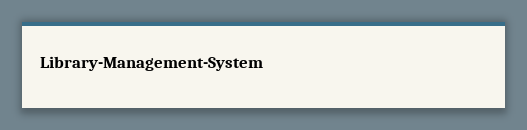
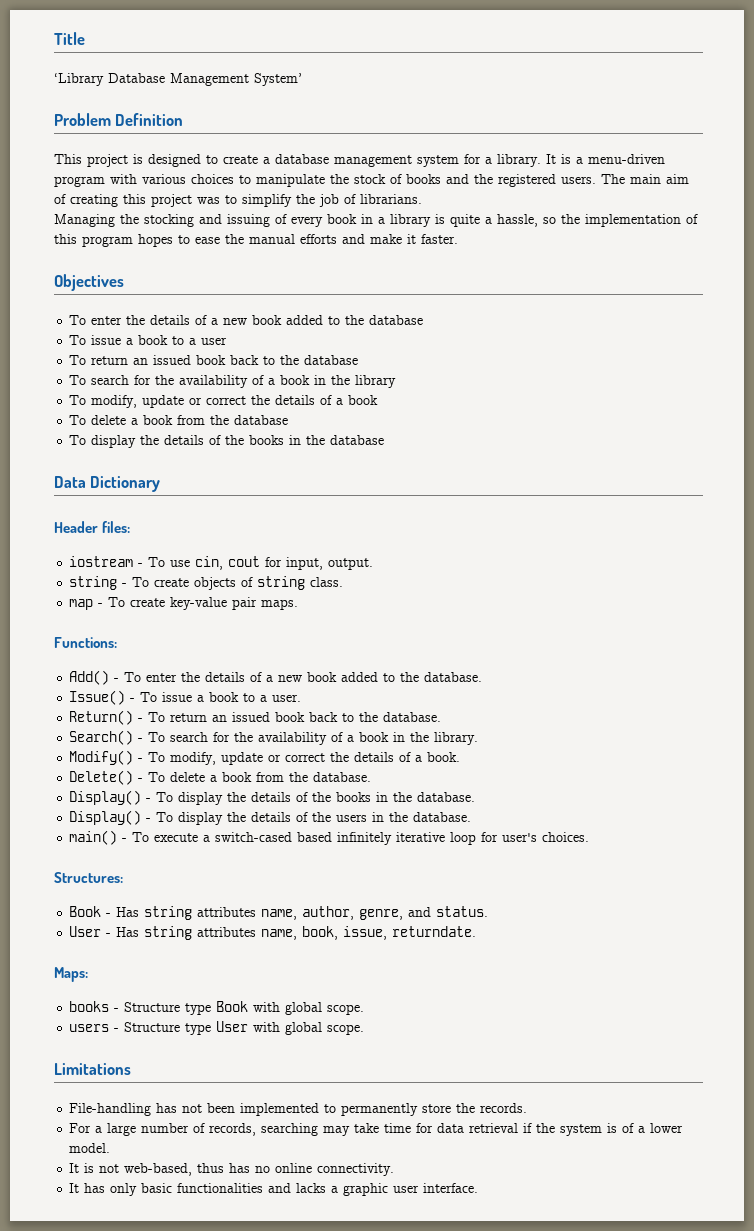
[40,56,263,71] Library-Management-System -> [54,32,85,45] [54,73,302,86] [54,113,184,126] [54,154,665,167] [54,174,689,187] [54,194,422,207] [54,214,698,227] [54,234,458,247] [54,274,124,291] [69,315,424,325] [69,335,228,345] [69,355,359,365] [69,375,397,388] [69,395,379,408] [69,415,289,425] [69,435,385,448] [54,476,161,492] [54,521,131,533] [69,556,374,570] [69,576,344,590] [69,597,299,610] [54,637,117,648] [69,670,483,685] [69,690,302,705] [69,710,442,725] [69,730,479,745] [69,750,461,765] [69,770,372,785] [69,790,476,805] [69,810,472,825] [69,830,590,845] [54,872,123,883] [69,906,489,920] [69,926,477,940] [54,967,88,982] [69,1001,365,1015] [69,1021,365,1035] [54,1063,131,1075] [69,1103,528,1116] [69,1123,684,1136] [69,1143,111,1153] [69,1163,395,1176] [69,1183,479,1196] Title // ‘Library Database Management System’ // Problem Definition // This project is designed to create a database management system for a library. It is a menu-driven program with various choices to manipulate the stock of books and the registered users. The main aim of creating this project was to simplify the job of librarians. // Managing the stocking and issuing of every book in a library is quite a hassle, so the implementation of this program hopes to ease the manual efforts and make it faster. // Objectives // To enter the details of a new book added to the database // To issue a book to a user // To return an issued book back to the database // To search for the availability of a book in the library // To modify, update or correct the details of a book // To delete a book from the database // To display the details of the books in the database // Data Dictionary // Header files: // iostream - To use cin, cout for input, output. // string - To create objects of string class. // map - To create key-value pair maps. // Functions: // Add() - To enter the details of a new book added to the database. // Issue() - To issue a book to a user. // Return() - To return an issued book back to the database. // Search() - To search for the availability of a book in the library. // Modify() - To modify, update or correct the details of a book. // Delete() - To delete a book from the database. // Display() - To display the details of the books in the database. // Display() - To display the details of the users in the database. // main() - To execute a switch-cased based infinitely iterative loop for user's choices. // Structures: // Book - Has string attributes name, author, genre, and status. // User - Has string attributes name, book, issue, returndate. // Maps: // books - Structure type Book with global scope. // users - Structure type User with global scope. // Limitations // File-handling has not been implemented to permanently store the records. // For a large number of records, searching may take time for data retrieval if the system is of a lower model. // It is not web-based, thus has no online connectivity. // It has only basic functionalities and lacks a graphic user interface.

